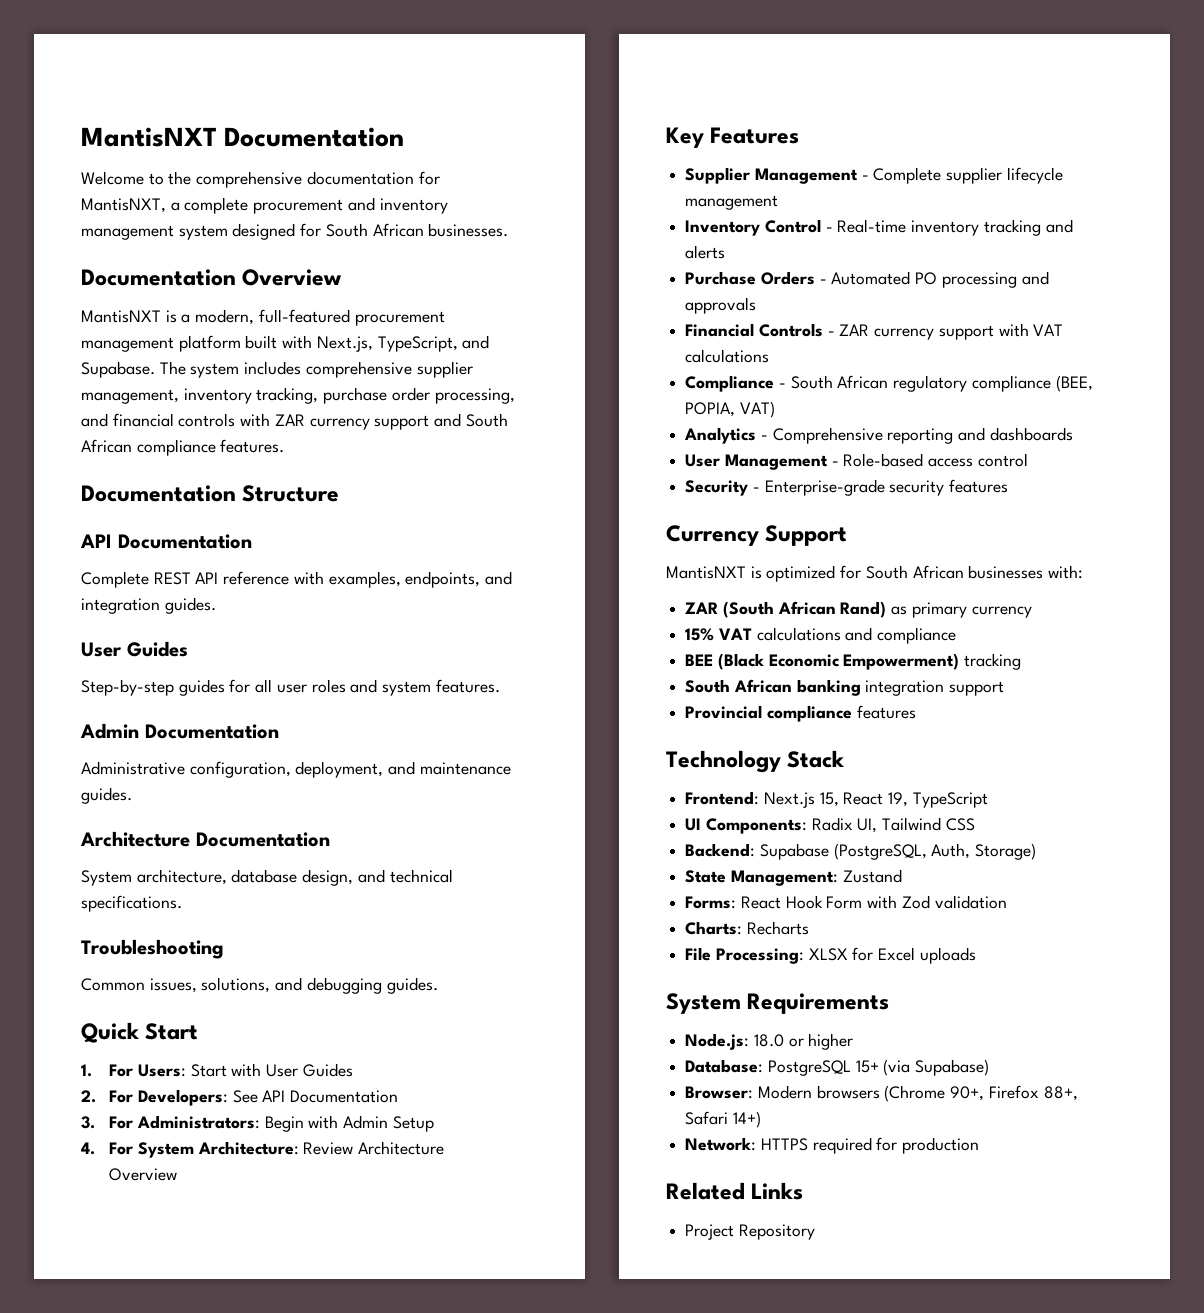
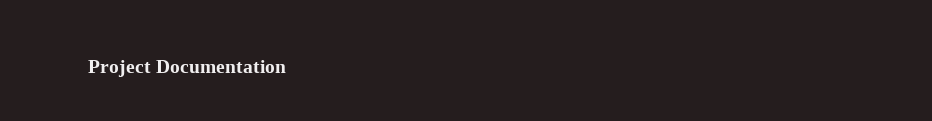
[81,127,405,147] [81,171,440,188] [81,197,448,214] [81,223,509,240] [81,269,343,286] [81,309,445,326] [81,335,490,352] [81,361,473,378] [81,387,515,404] [81,413,508,430] [81,439,285,456] [81,485,340,502] [80,534,252,549] [81,571,513,588] [81,597,216,614] [81,641,188,657] [81,679,500,696] [80,723,279,739] [81,761,511,778] [81,787,132,804] [80,831,330,847] [81,869,453,886] [81,895,182,912] [81,939,224,959] [81,977,438,994] [81,1022,199,1043] [81,1063,353,1077] [81,1089,398,1106] [81,1115,434,1132] [81,1141,444,1158] [109,1168,178,1181] [666,127,800,148] [685,167,1063,184] [685,195,779,210] [685,219,1073,236] [685,245,726,259] [685,271,1049,288] [685,297,757,314] [685,323,1064,340] [685,349,770,363] [685,375,1093,392] [685,401,775,418] [684,427,1073,444] [685,453,1028,470] [685,479,1009,496] [666,525,848,546] [666,565,1084,582] [685,601,1032,618] [685,627,957,644] [685,653,1022,670] [685,679,1005,696] [685,705,916,722] [666,750,845,773] [685,791,988,808] [685,817,975,834] [685,843,1037,860] [685,869,902,886] [685,895,1007,909] [685,921,809,935] [685,947,976,964] [666,993,890,1014] [685,1033,854,1050] [685,1059,990,1076] [685,1085,1078,1102] [685,1111,761,1128] [685,1137,980,1154] [666,1182,804,1200] [685,1224,815,1240] MantisNXT Documentation // Welcome to the comprehensive documentation for MantisNXT, a complete procurement and inventory management system designed for South African businesses. // Documentation Overview // MantisNXT is a modern, full-featured procurement management platform built with Next.js, TypeScript, and Supabase. The system includes comprehensive supplier management, inventory tracking, purchase order processing, and financial controls with ZAR currency support and South African compliance features. // Documentation Structure // API Documentation // Complete REST API reference with examples, endpoints, and integration guides. // User Guides // Step-by-step guides for all user roles and system features. // Admin Documentation // Administrative configuration, deployment, and maintenance guides. // Architecture Documentation // System architecture, database design, and technical specifications. // Troubleshooting // Common issues, solutions, and debugging guides. // Quick Start // 1. For Users: Start with User Guides // 2. For Developers: See API Documentation // 3. For Administrators: Begin with Admin Setup // 4. For System Architecture: Review Architecture Overview // Key Features // Supplier Management - Complete supplier lifecycle management // Inventory Control - Real-time inventory tracking and alerts // Purchase Orders - Automated PO processing and approvals // Financial Controls - ZAR currency support with VAT calculations // Compliance - South African regulatory compliance (BEE, POPIA, VAT) // Analytics - Comprehensive reporting and dashboards // User Management - Role-based access control // Security - Enterprise-grade security features // Currency Support // MantisNXT is optimized for South African businesses with: // ZAR (South African Rand) as primary currency // 15% VAT calculations and compliance // BEE (Black Economic Empowerment) tracking // South African banking integration support // Provincial compliance features // Technology Stack // Frontend: Next.js 15, React 19, TypeScript // UI Components: Radix UI, Tailwind CSS // Backend: Supabase (PostgreSQL, Auth, Storage) // State Management: Zustand // Forms: React Hook Form with Zod validation // Charts: Recharts // File Processing: XLSX for Excel uploads // System Requirements // Node.js: 18.0 or higher // Database: PostgreSQL 15+ (via Supabase) // Browser: Modern browsers (Chrome 90+, Firefox 88+, Safari 14+) // Network: HTTPS required for production // Related Links // Project Repository -> [88,60,287,77] Project Documentation

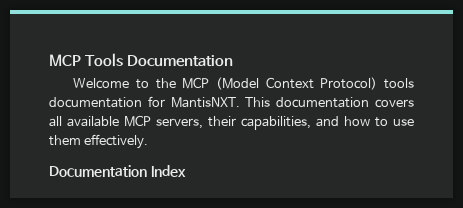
[88,60,287,77] Project Documentation -> [49,53,233,67] [73,77,415,90] [49,96,415,108] [49,115,414,130] [49,134,149,149] [49,165,186,177] MCP Tools Documentation // Welcome to the MCP (Model Context Protocol) tools documentation for MantisNXT. This documentation covers all available MCP servers, their capabilities, and how to use them effectively. // Documentation Index

